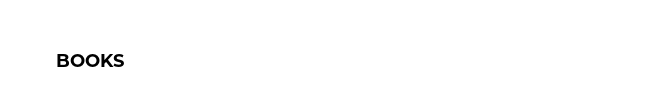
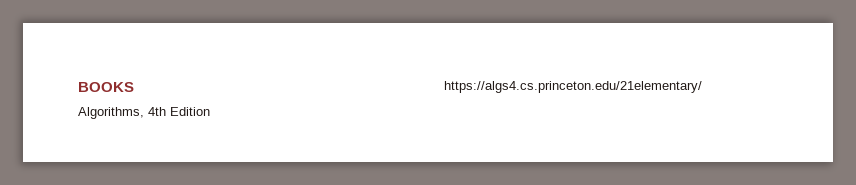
(124, 60) none -> [78,107,210,119] [444,81,702,93] // Algorithms, 4th Edition https://algs4.cs.princeton.edu/21elementary/

